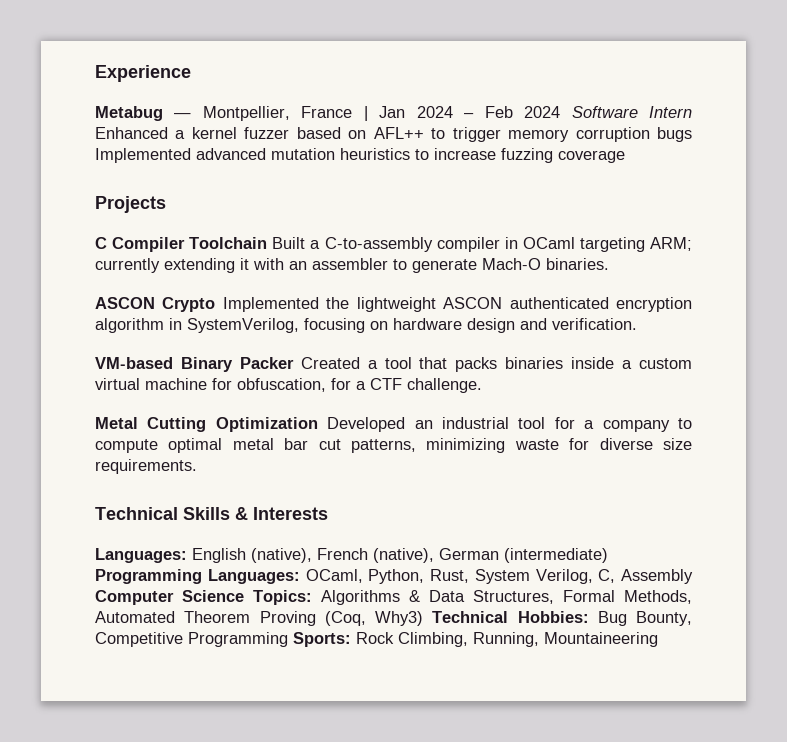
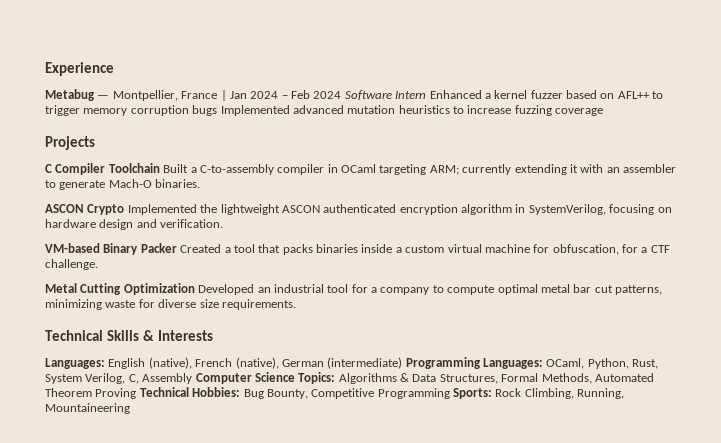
[324,611,423,626] (Coq, Why3) -> (137, 393) none

